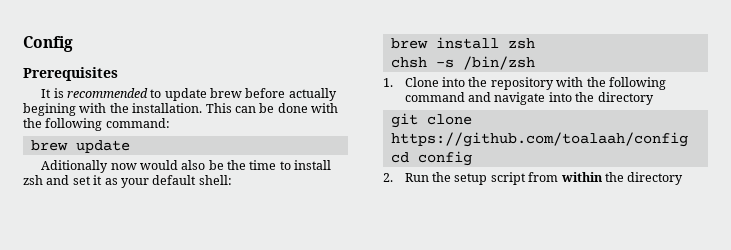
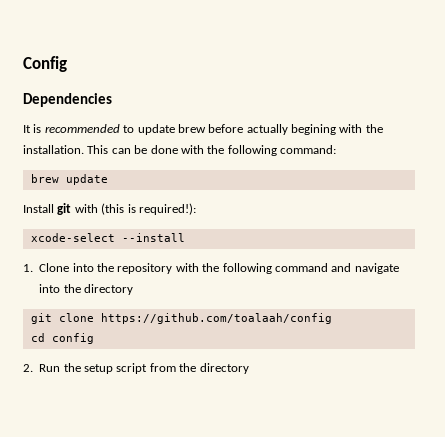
[23,67,118,81] Prerequisites -> [23,93,112,107] Dependencies
[41,160,332,173] [23,175,232,188] [390,37,535,49] [390,56,535,70] Aditionally now would also be the time to install zsh and set it as your default shell: // brew install zsh // chsh -s /bin/zsh -> [23,203,196,215] [30,233,185,242] Install git with (this is required!): // xcode-select --install
[560,172,603,182] within -> (176, 367) none

